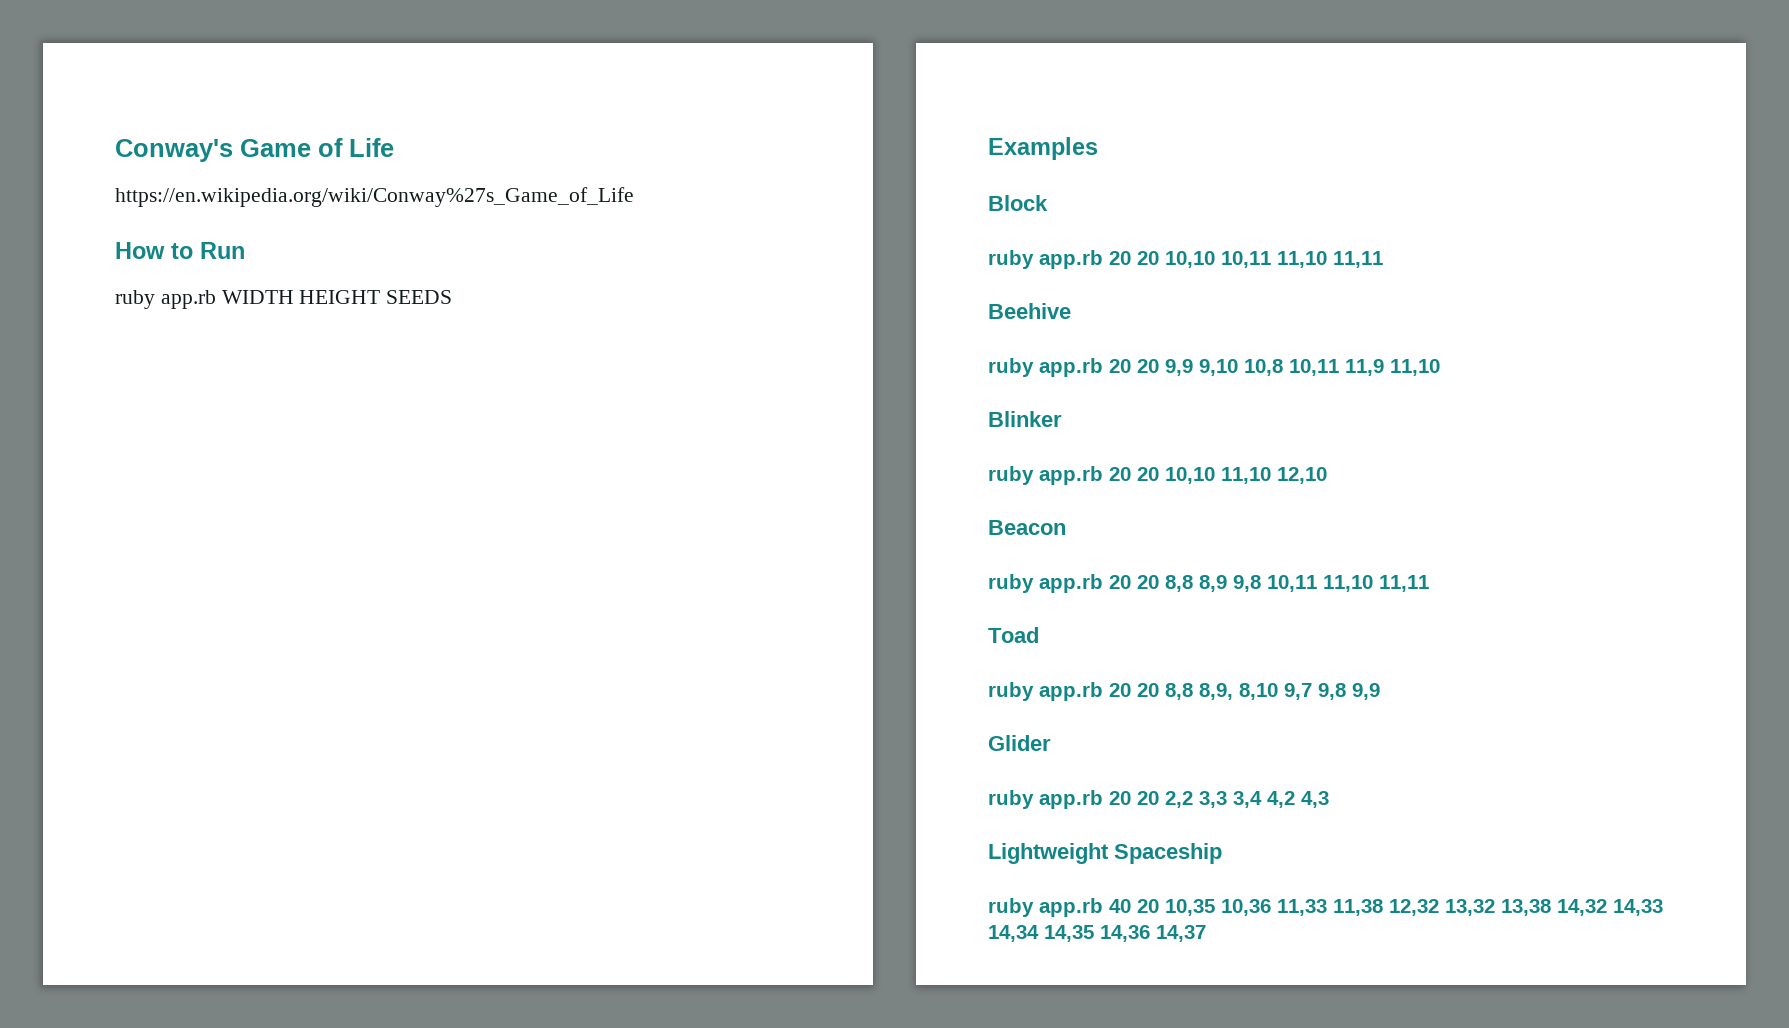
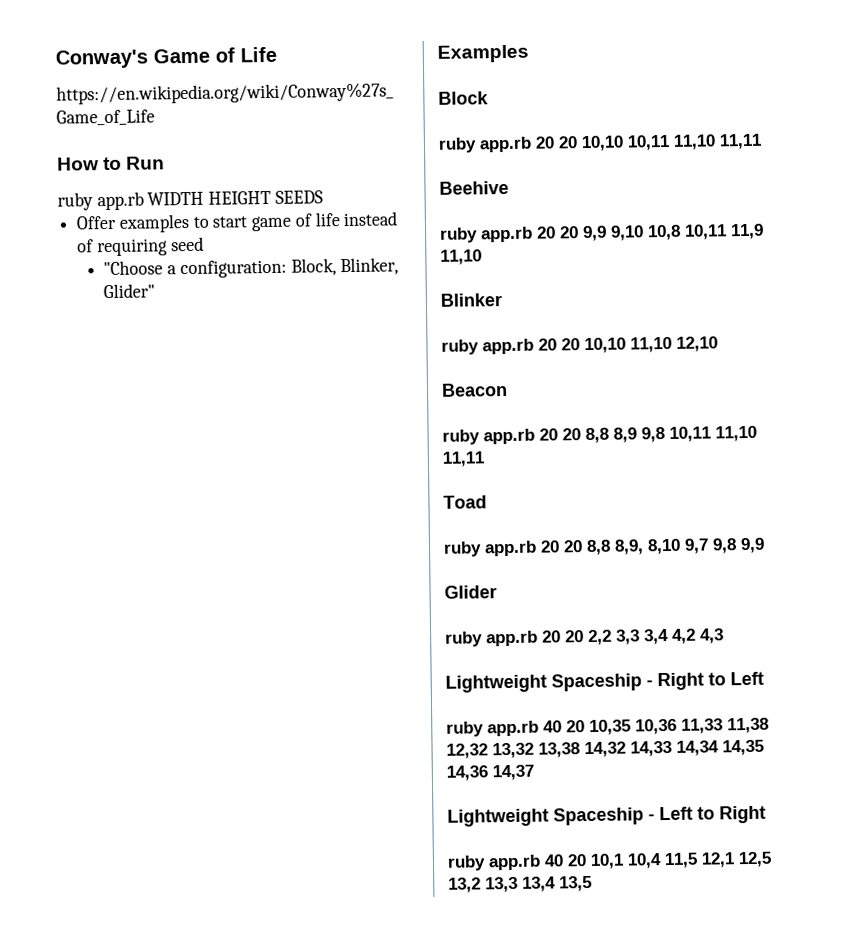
(453, 297) none -> [76,211,398,233] [77,236,204,257] [103,257,400,279] [103,283,156,299] // Offer examples to start game of life instead of requiring seed // "Choose a configuration: Block, Blinker, Glider"
(1222, 853) none -> [646,671,764,691] - Right to Left
(1206, 933) none -> [447,805,766,827] [447,851,772,871] [448,875,592,893] // Lightweight Spaceship - Left to Right // ruby app.rb 40 20 10,1 10,4 11,5 12,1 12,5 13,2 13,3 13,4 13,5

